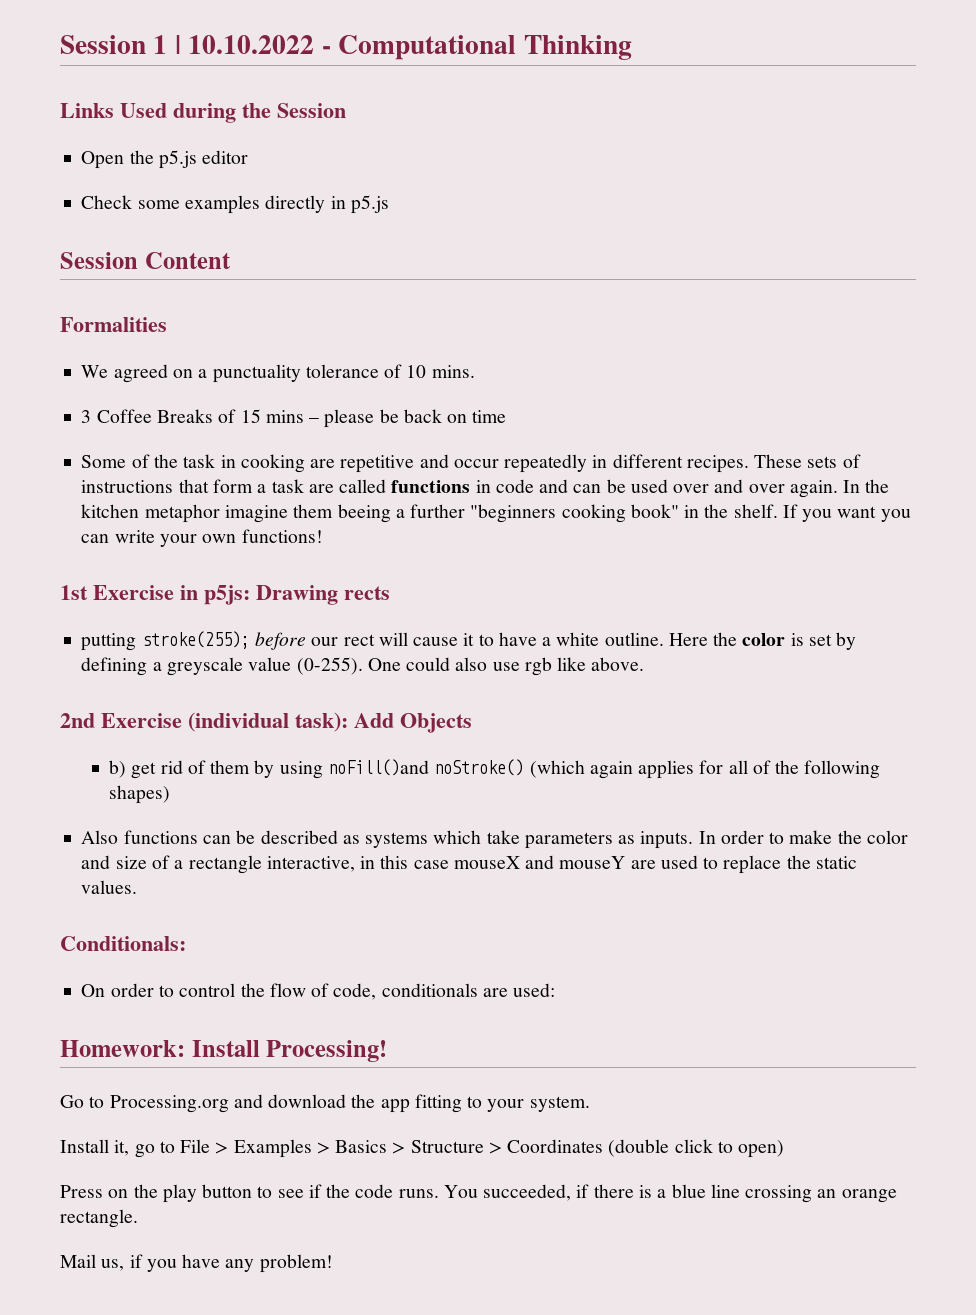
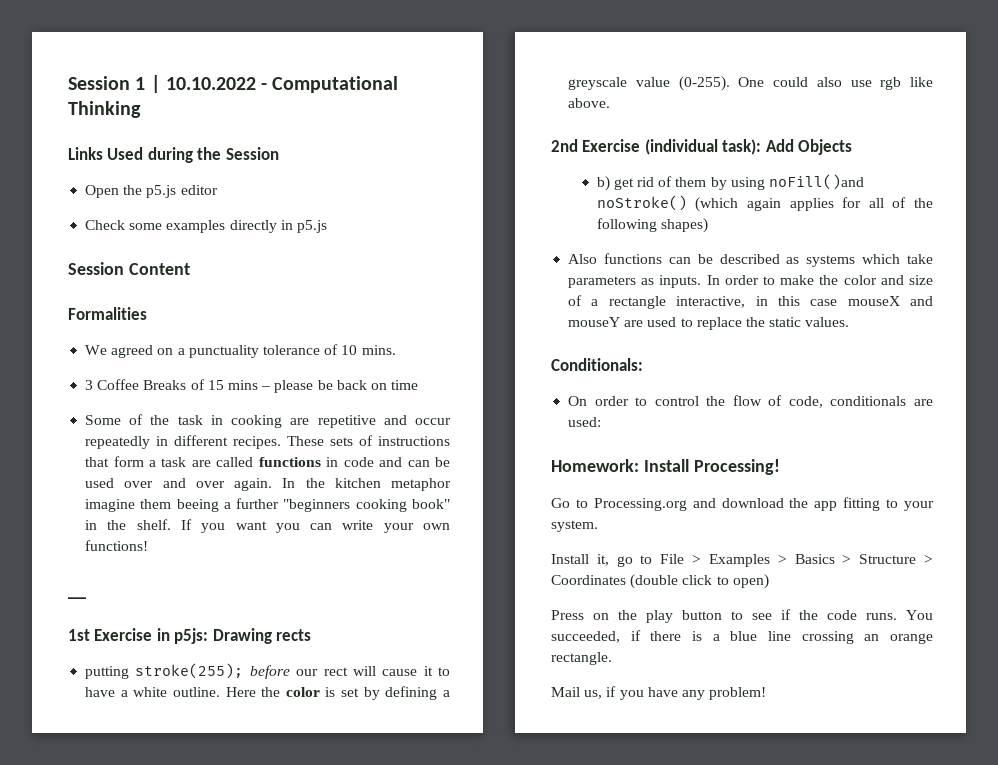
(323, 536) none -> [68,596,86,599] // __

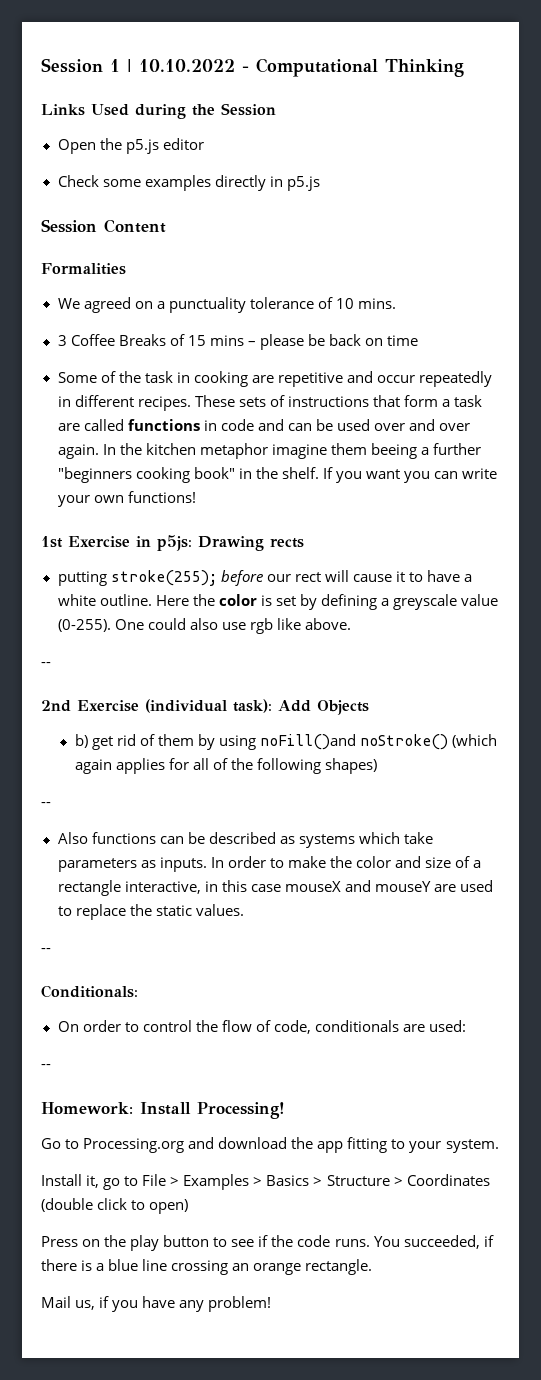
[68,596,86,599] // __ -> (196, 497) none
(611, 103) none -> [41,662,51,667] // --
(708, 225) none -> [41,802,51,807] // --
(850, 322) none -> [41,948,51,953] // --
(602, 422) none -> [41,1064,51,1069] // --

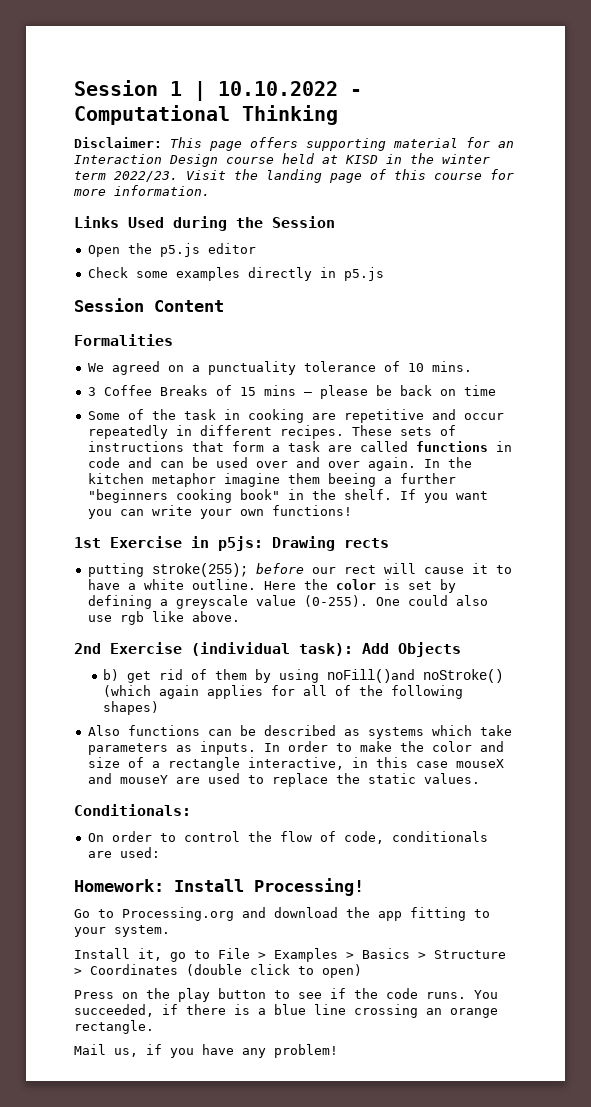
(464, 68) none -> [74,137,514,151] [74,153,490,167] [74,169,514,183] [73,185,210,196] // Disclaimer: This page offers supporting material for an Interaction Design course held at KISD in the winter term 2022/23. Visit the landing page of this course for more information.
[41,662,51,667] // -- -> (240, 616) none
[41,802,51,807] // -- -> (160, 708) none
[41,948,51,953] // -- -> (480, 778) none
[41,1064,51,1069] // -- -> (160, 852) none

